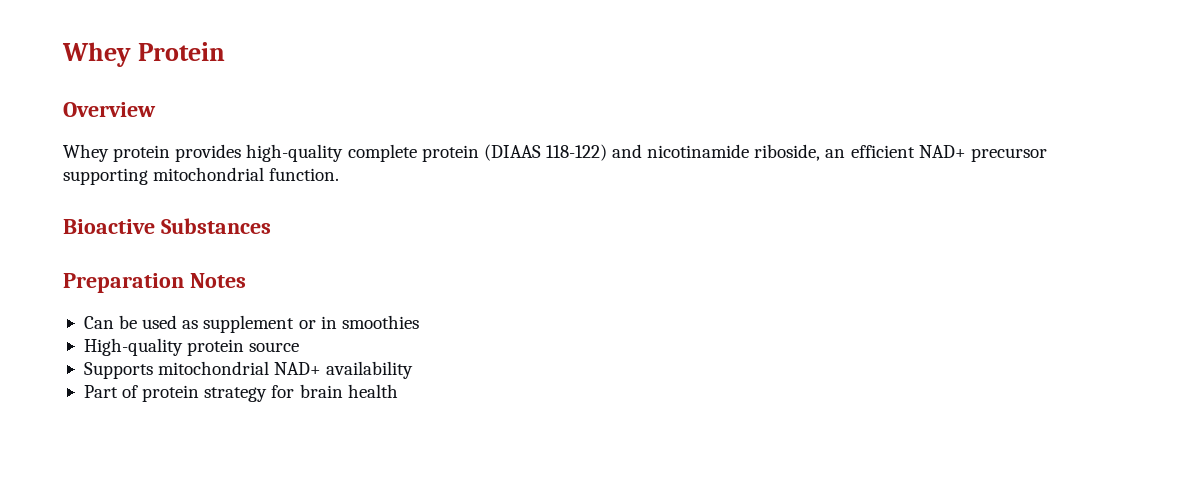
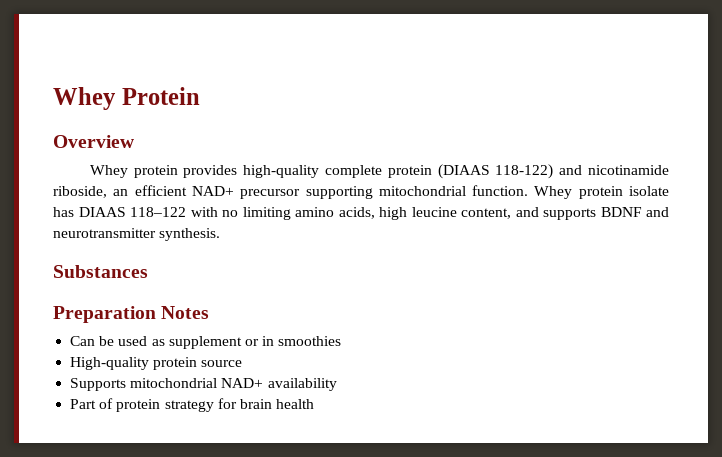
[63,219,155,234] // Bioactive -> [534,186,669,199] [53,207,669,220] [53,228,221,241] Whey protein isolate has DIAAS 118–122 with no limiting amino acids, high leucine content, and supports BDNF and neurotransmitter synthesis. //

